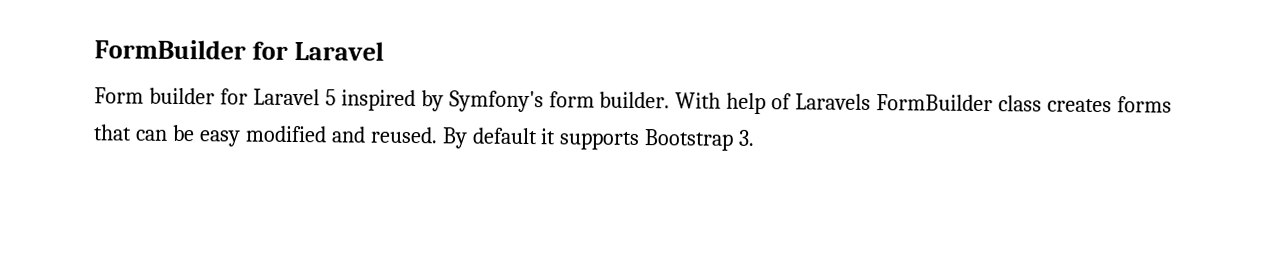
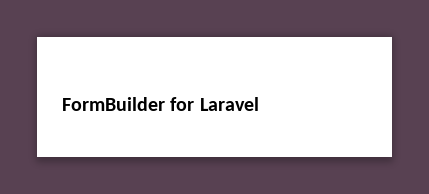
[94,87,1172,115] [93,124,756,151] // Form builder for Laravel 5 inspired by Symfony's form builder. With help of Laravels FormBuilder class creates forms that can be easy modified and reused. By default it supports Bootstrap 3. -> (259, 104) none

